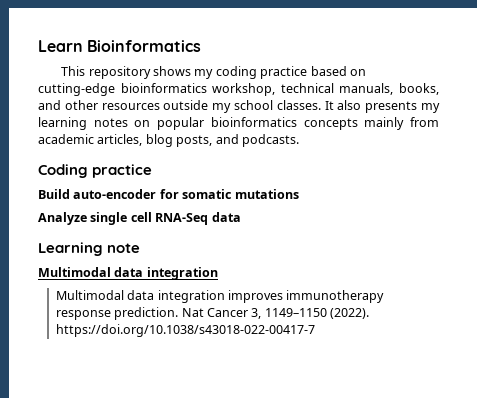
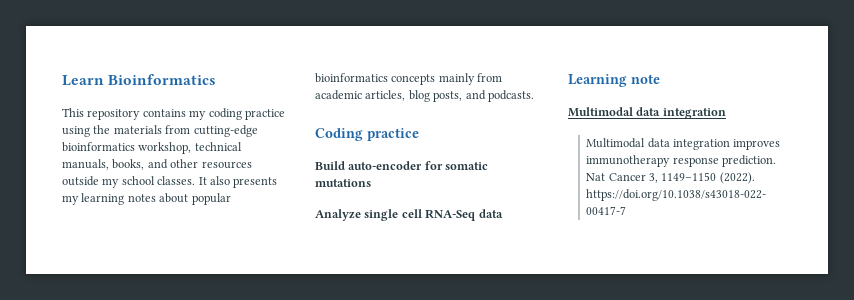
[152,66,191,76] shows -> [142,109,186,117] contains
[310,66,366,76] based on -> [62,125,191,137] using the materials from
[134,120,151,127] on -> [159,193,189,203] about

